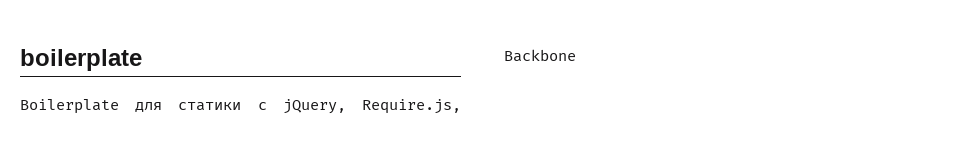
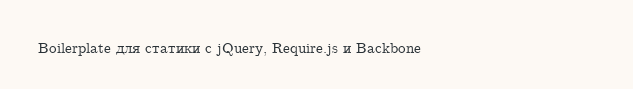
[20,49,142,71] boilerplate // -> (38, 49) none
[361,99,461,114] Require.js, -> [272,43,351,56] Require.js и

